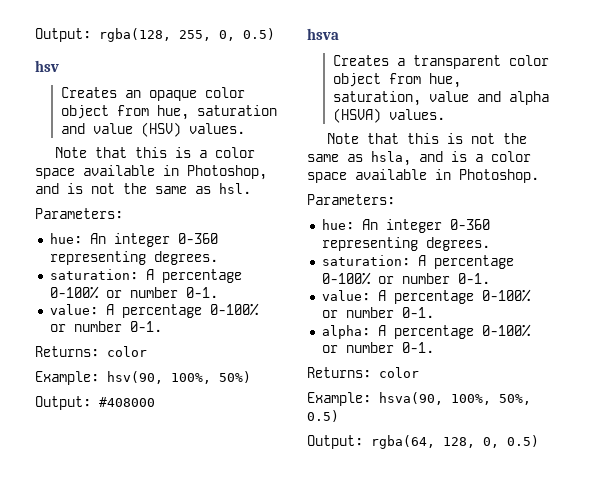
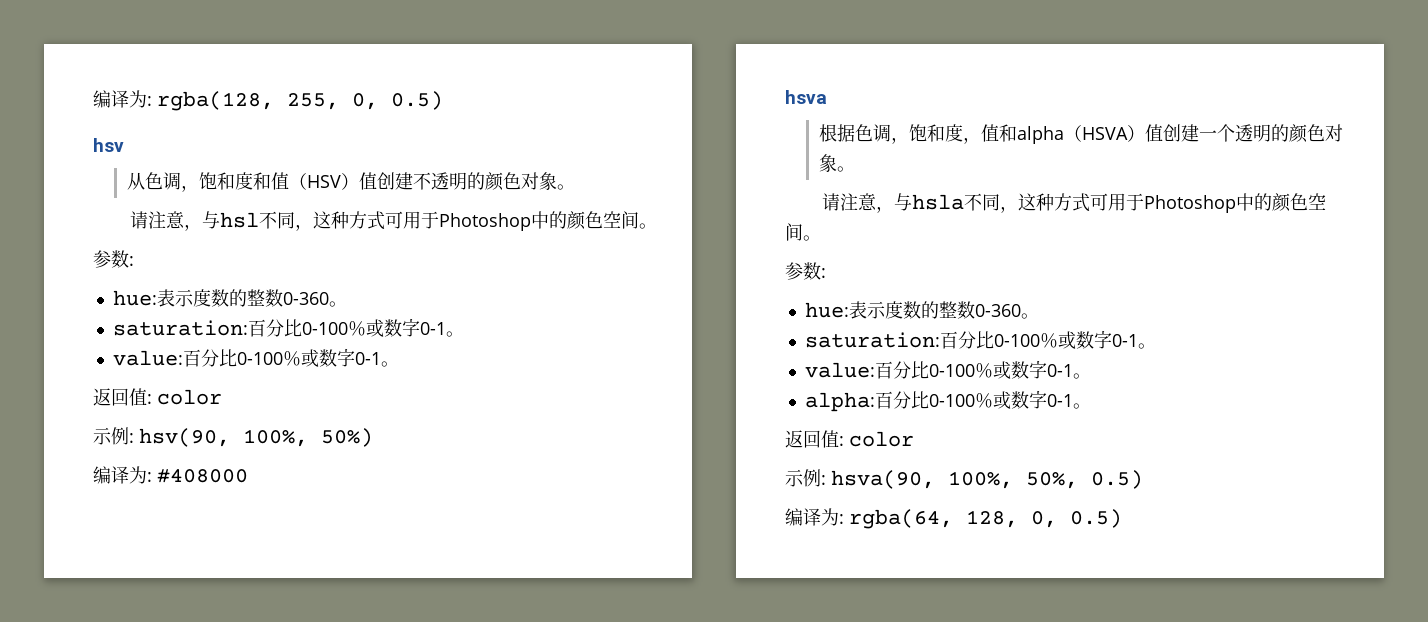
[35,28,91,42] Output: -> [93,90,152,108] 编译为:
[60,87,245,101] [60,105,277,120] [60,122,245,137] [55,147,256,158] [35,165,267,180] [35,183,251,194] [35,208,123,219] [49,233,218,247] [49,251,218,265] [49,269,242,283] [49,286,218,299] [49,303,259,318] [49,321,162,332] [35,346,147,357] [35,371,99,385] Creates an opaque color object from hue, saturation and value (HSV) values. // Note that this is a color space available in Photoshop, and is not the same as hsl. // Parameters: // hue: An integer 0-360 representing degrees. // saturation: A percentage 0-100% or number 0-1. // value: A percentage 0-100% or number 0-1. // Returns: color // Example: -> [126,172,575,192] [130,211,658,231] [93,250,134,268] [112,289,347,307] [112,318,464,337] [112,348,399,367] [93,388,222,406] [93,427,134,445] 从色调，饱和度和值（HSV）值创建不透明的颜色对象。 // 请注意，与hsl不同，这种方式可用于Photoshop中的颜色空间。 // 参数: // hue:表示度数的整数0-360。 // saturation:百分比0-100％或数字0-1。 // value:百分比0-100％或数字0-1。 // 返回值: color // 示例:
[35,396,91,410] Output: -> [93,466,152,484] 编译为:
[332,55,549,69] [332,73,461,88] [332,91,549,106] [332,108,445,123] [327,133,528,144] [307,151,531,166] [307,169,539,183] [307,194,395,205] [321,219,490,233] [321,237,490,251] [321,255,514,269] [321,272,490,285] [321,289,531,304] [321,307,434,318] [321,324,531,339] [321,342,434,353] [307,367,419,378] [307,392,371,406] Creates a transparent color object from hue, saturation, value and alpha (HSVA) values. // Note that this is not the same as hsla, and is a color space available in Photoshop. // Parameters: // hue: An integer 0-360 representing degrees. // saturation: A percentage 0-100% or number 0-1. // value: A percentage 0-100% or number 0-1. // alpha: A percentage 0-100% or number 0-1. // Returns: color // Example: -> [818,124,1343,144] [818,154,855,172] [822,193,1327,213] [785,223,821,241] [785,262,826,280] [804,301,1039,319] [804,330,1156,349] [804,360,1091,379] [804,390,1091,412] [785,430,914,448] [785,469,826,487] 根据色调，饱和度，值和alpha（HSVA）值创建一个透明的颜色对象。 // 请注意，与hsla不同，这种方式可用于Photoshop中的颜色空间。 // 参数: // hue:表示度数的整数0-360。 // saturation:百分比0-100％或数字0-1。 // value:百分比0-100％或数字0-1。 // alpha:百分比0-100％或数字0-1。 // 返回值: color // 示例:
[307,435,363,449] Output: -> [785,508,844,526] 编译为:

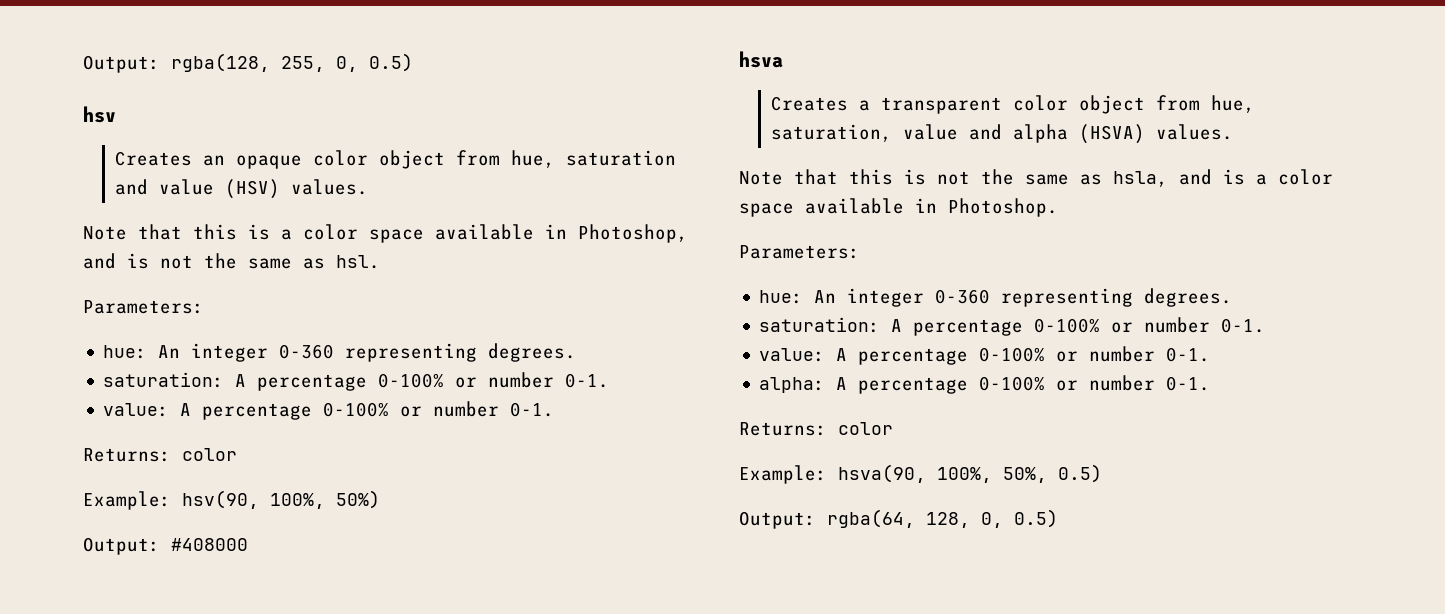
[93,90,152,108] 编译为: -> [83,55,160,73] Output:
[126,172,575,192] [130,211,658,231] [93,250,134,268] [112,289,347,307] [112,318,464,337] [112,348,399,367] [93,388,222,406] [93,427,134,445] 从色调，饱和度和值（HSV）值创建不透明的颜色对象。 // 请注意，与hsl不同，这种方式可用于Photoshop中的颜色空间。 // 参数: // hue:表示度数的整数0-360。 // saturation:百分比0-100％或数字0-1。 // value:百分比0-100％或数字0-1。 // 返回值: color // 示例: -> [115,150,677,169] [115,179,369,199] [83,224,688,243] [83,253,380,269] [83,300,204,314] [103,343,577,362] [103,372,610,391] [103,401,555,420] [83,448,237,462] [83,491,171,510] Creates an opaque color object from hue, saturation and value (HSV) values. // Note that this is a color space available in Photoshop, and is not the same as hsl. // Parameters: // hue: An integer 0-360 representing degrees. // saturation: A percentage 0-100% or number 0-1. // value: A percentage 0-100% or number 0-1. // Returns: color // Example:
[93,466,152,484] 编译为: -> [83,537,160,555] Output:
[818,124,1343,144] [818,154,855,172] [822,193,1327,213] [785,223,821,241] [785,262,826,280] [804,301,1039,319] [804,330,1156,349] [804,360,1091,379] [804,390,1091,412] [785,430,914,448] [785,469,826,487] 根据色调，饱和度，值和alpha（HSVA）值创建一个透明的颜色对象。 // 请注意，与hsla不同，这种方式可用于Photoshop中的颜色空间。 // 参数: // hue:表示度数的整数0-360。 // saturation:百分比0-100％或数字0-1。 // value:百分比0-100％或数字0-1。 // alpha:百分比0-100％或数字0-1。 // 返回值: color // 示例: -> [771,95,1256,114] [771,124,1234,144] [739,169,1333,187] [739,198,1058,217] [739,245,860,259] [759,288,1233,307] [759,317,1266,336] [759,346,1211,365] [759,375,1211,394] [739,422,893,436] [739,465,827,484] Creates a transparent color object from hue, saturation, value and alpha (HSVA) values. // Note that this is not the same as hsla, and is a color space available in Photoshop. // Parameters: // hue: An integer 0-360 representing degrees. // saturation: A percentage 0-100% or number 0-1. // value: A percentage 0-100% or number 0-1. // alpha: A percentage 0-100% or number 0-1. // Returns: color // Example:
[785,508,844,526] 编译为: -> [739,511,816,529] Output:

